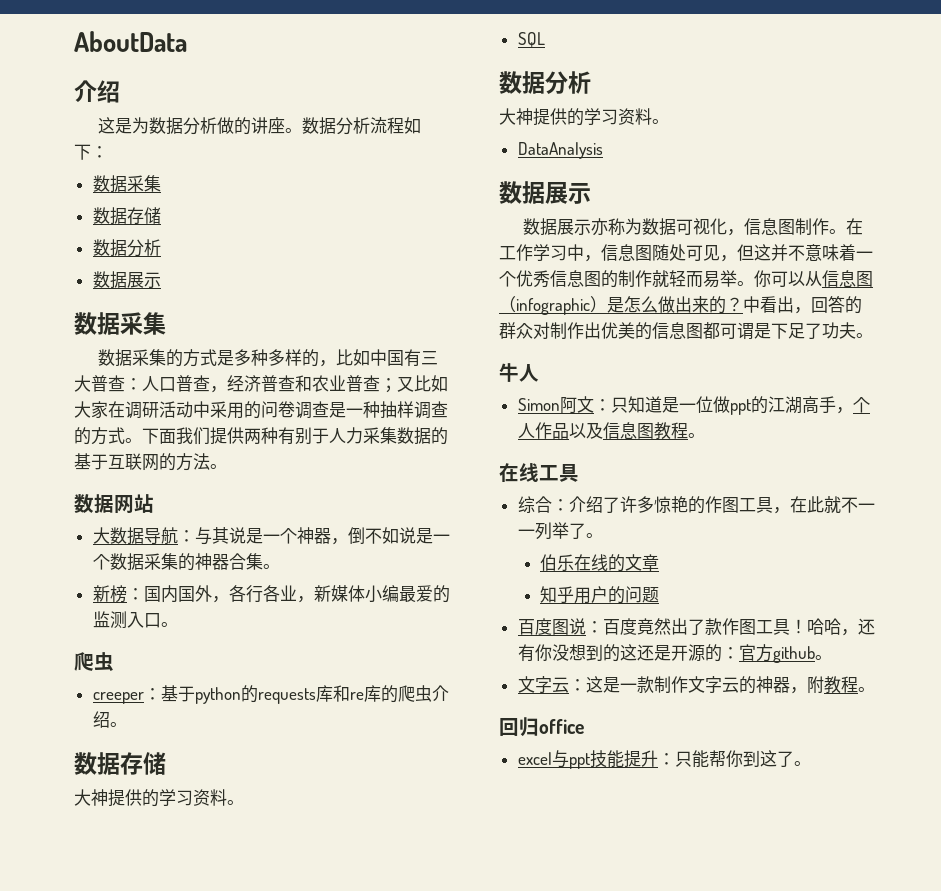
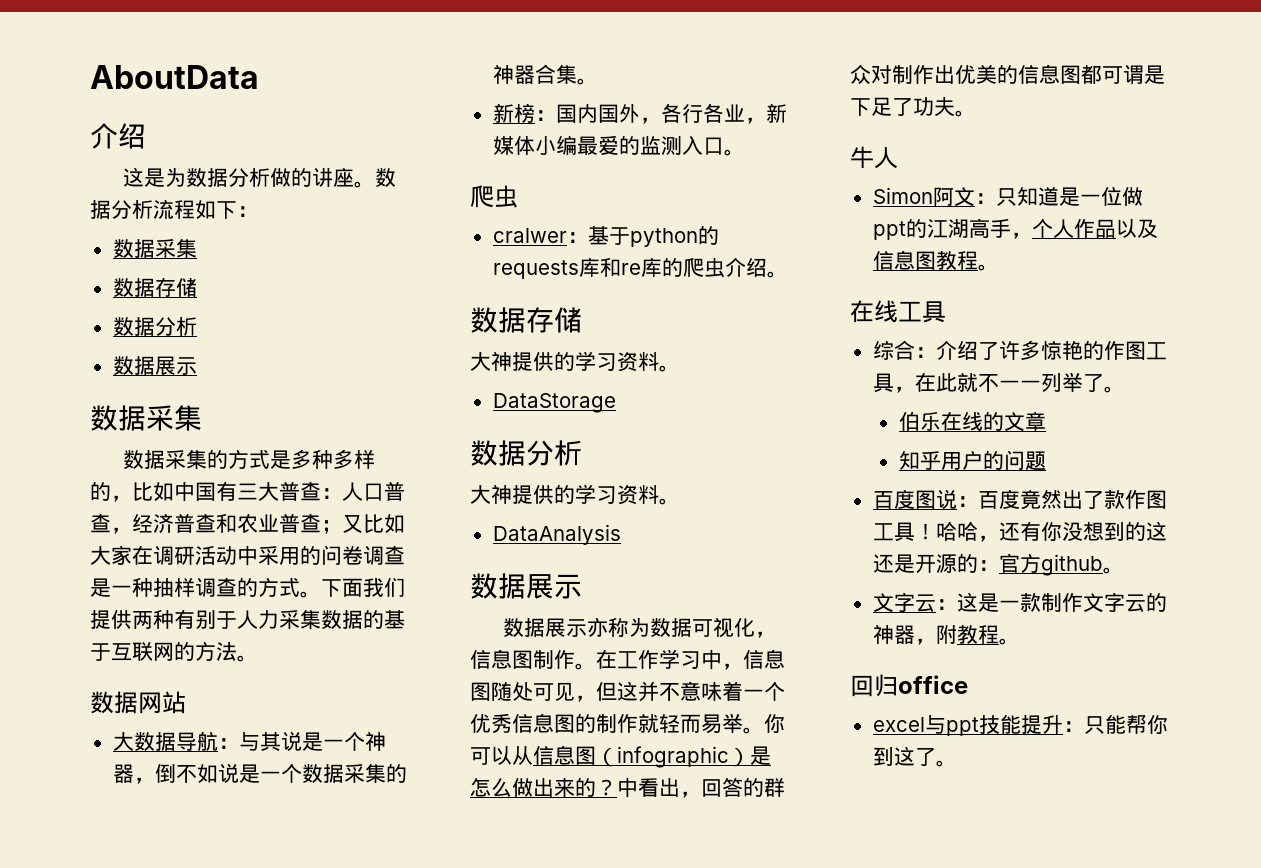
[92,692,144,704] creeper -> [492,228,567,243] cralwer
[517,32,545,47] SQL -> [492,393,616,413] DataStorage

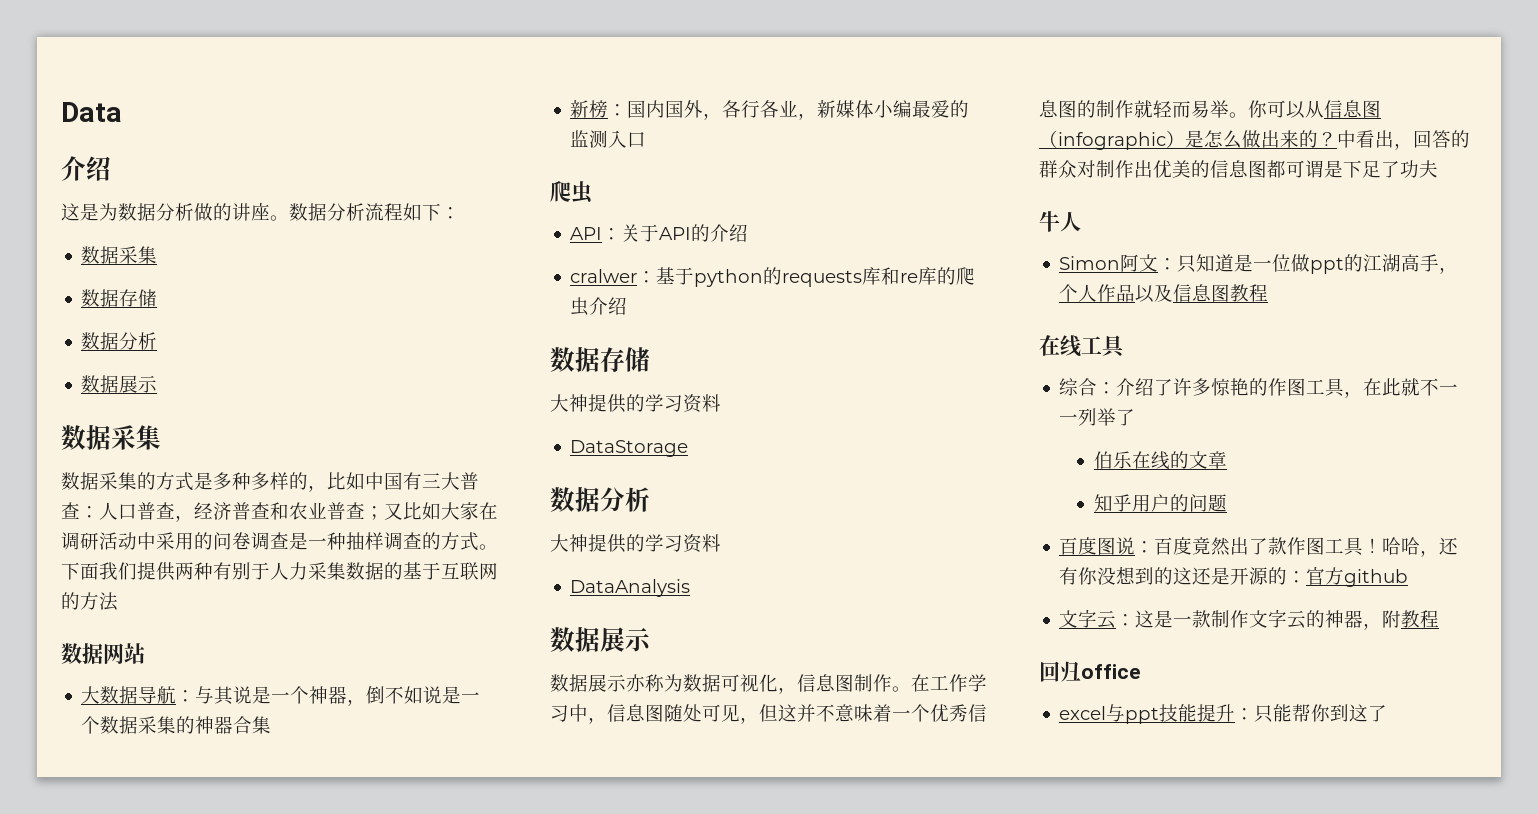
[90,65,259,89] AboutData -> [61,102,122,122] Data
[237,655,258,662] 。 -> (118, 601) none
[576,78,598,85] 。 -> (272, 725) none
[723,149,745,156] [470,185,518,208] 。 // 爬虫 -> [550,181,593,204] [570,224,749,242] // 爬虫 // API：关于API的介绍
[766,271,788,278] 。 -> (628, 306) none
[659,365,680,372] 。 -> (721, 403) none
[659,498,680,505] 。 -> (721, 543) none
[955,110,976,117] 。 -> (1438, 169) none
[977,264,999,271] 。 -> (1269, 293) none
[1103,386,1125,393] 。 -> (1136, 417) none
[1102,567,1124,574] 。 -> (1409, 578) none
[998,638,1020,645] 。 -> (1440, 619) none
[935,760,957,767] 。 -> (1388, 713) none

